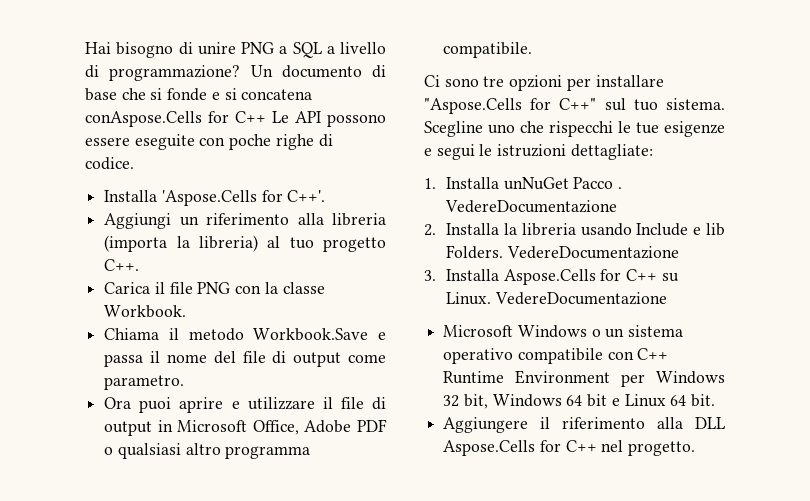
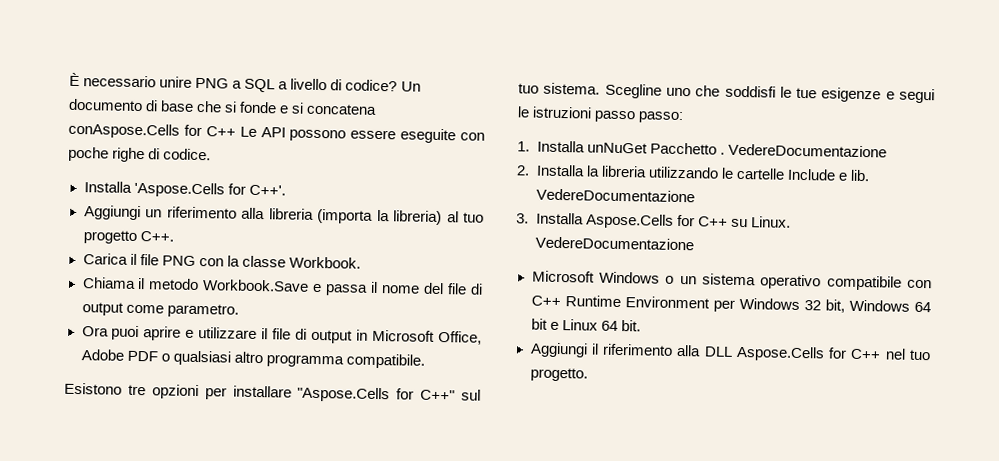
[85,42,193,58] Hai bisogno di -> [69,72,157,88] È necessario
[109,65,241,81] programmazione? -> [345,79,398,92] codice?
[424,75,479,87] Ci sono -> [64,382,122,395] Esistono
[549,121,613,137] rispecchi -> [724,85,776,98] soddisfi
[570,144,653,160] dettagliate: -> [594,110,684,124] passo passo:
[573,177,614,189] Pacco -> [649,142,717,155] Pacchetto
[580,223,725,236] [446,245,504,259] usando Include e lib Folders. -> [647,166,870,182] utilizzando le cartelle Include e lib.
[443,417,529,433] Aggiungere -> [529,342,588,358] Aggiungi
(624, 446) none -> [909,349,931,361] tuo

